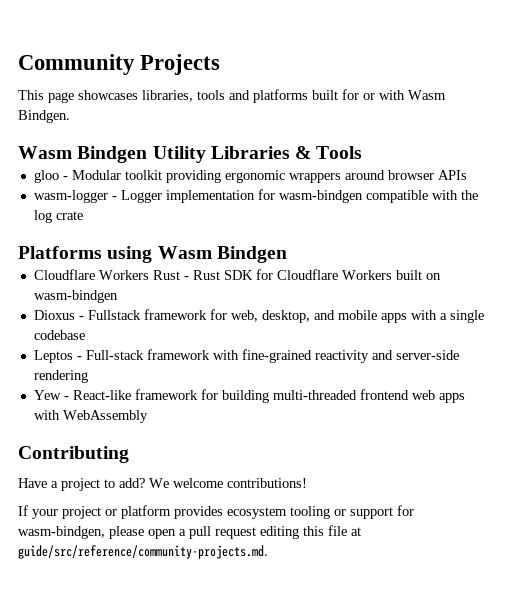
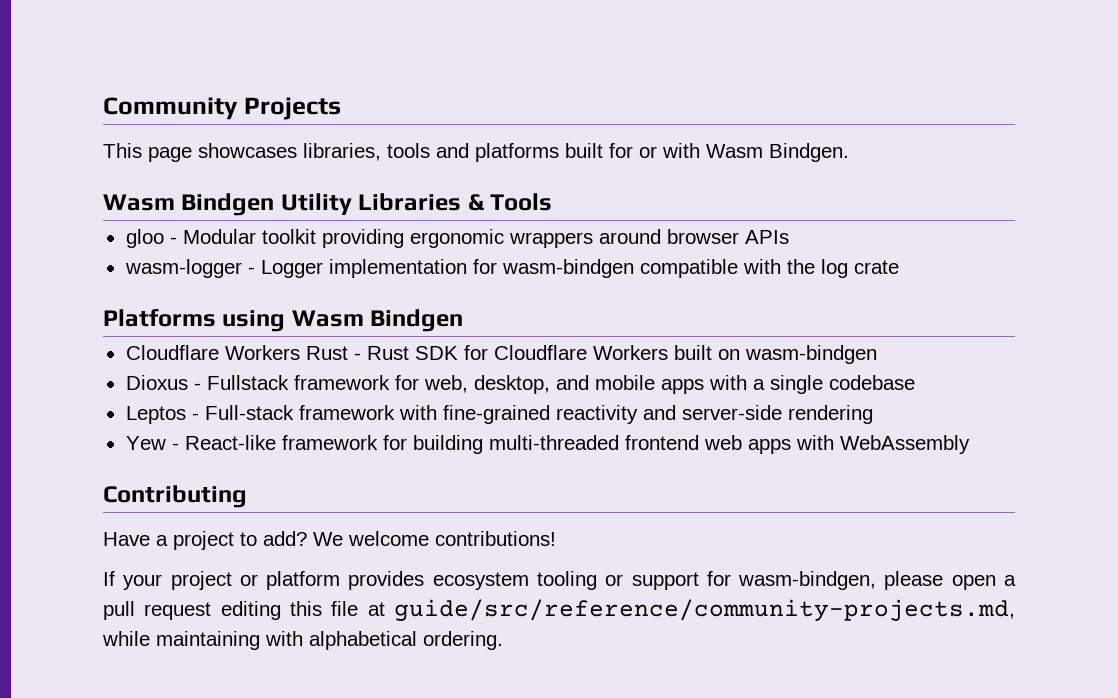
[18,545,268,559] guide/src/reference/community-projects.md. -> [394,599,1015,621] [102,631,503,650] guide/src/reference/community-projects.md, while maintaining with alphabetical ordering.

